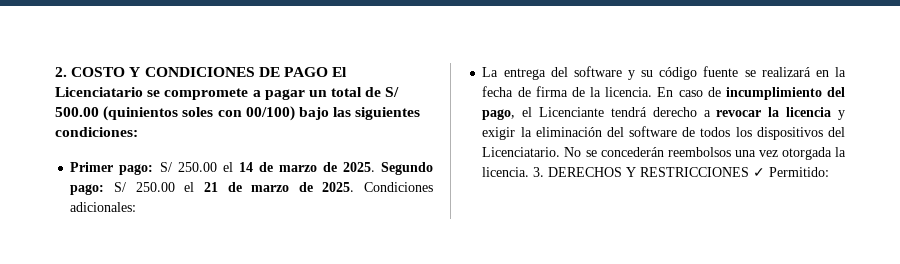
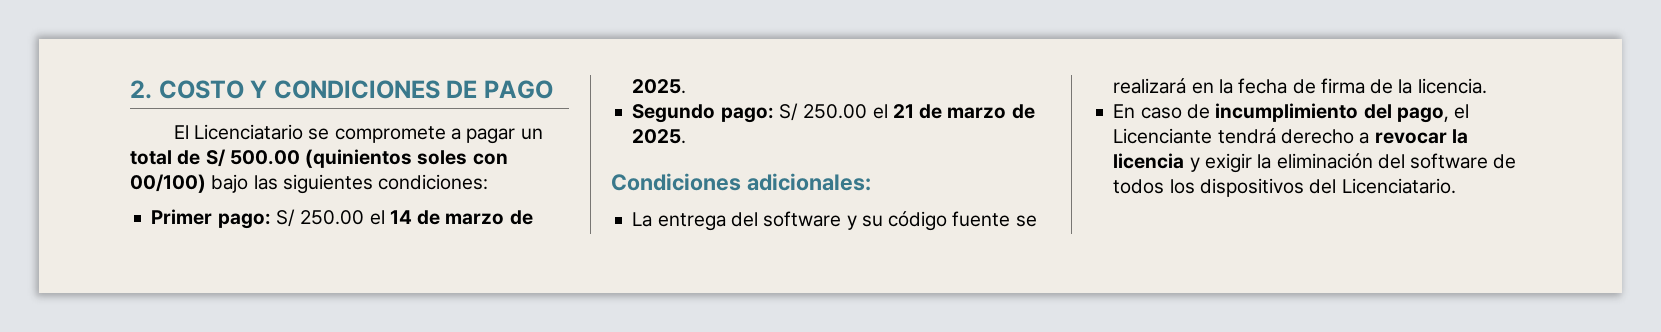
(328, 72) none -> (554, 89) //
(375, 167) none -> (687, 86) //
(355, 187) none -> (687, 136) //
(653, 92) none -> (1487, 86) //
[564,147,846,160] [482,167,830,177] No se concederán reembolsos una vez otorgada la licencia. 3. DERECHOS Y RESTRICCIONES ✓ Permitido: -> (1456, 186) none

